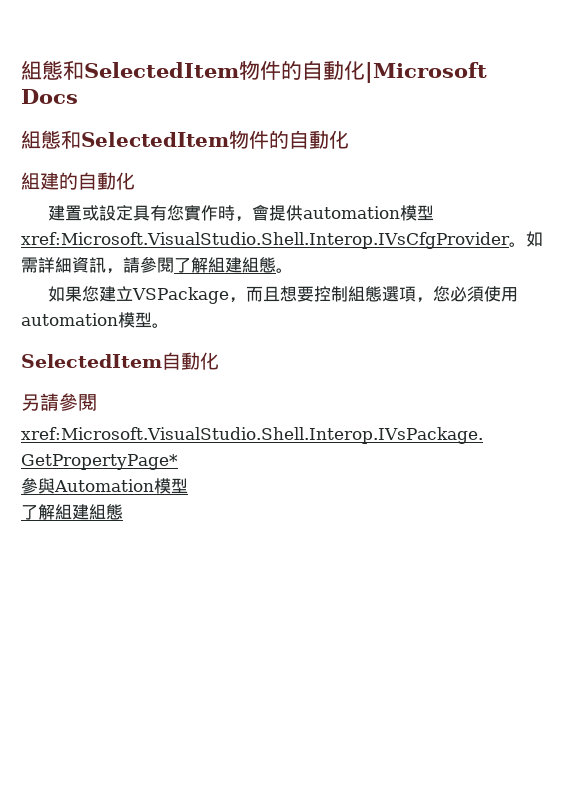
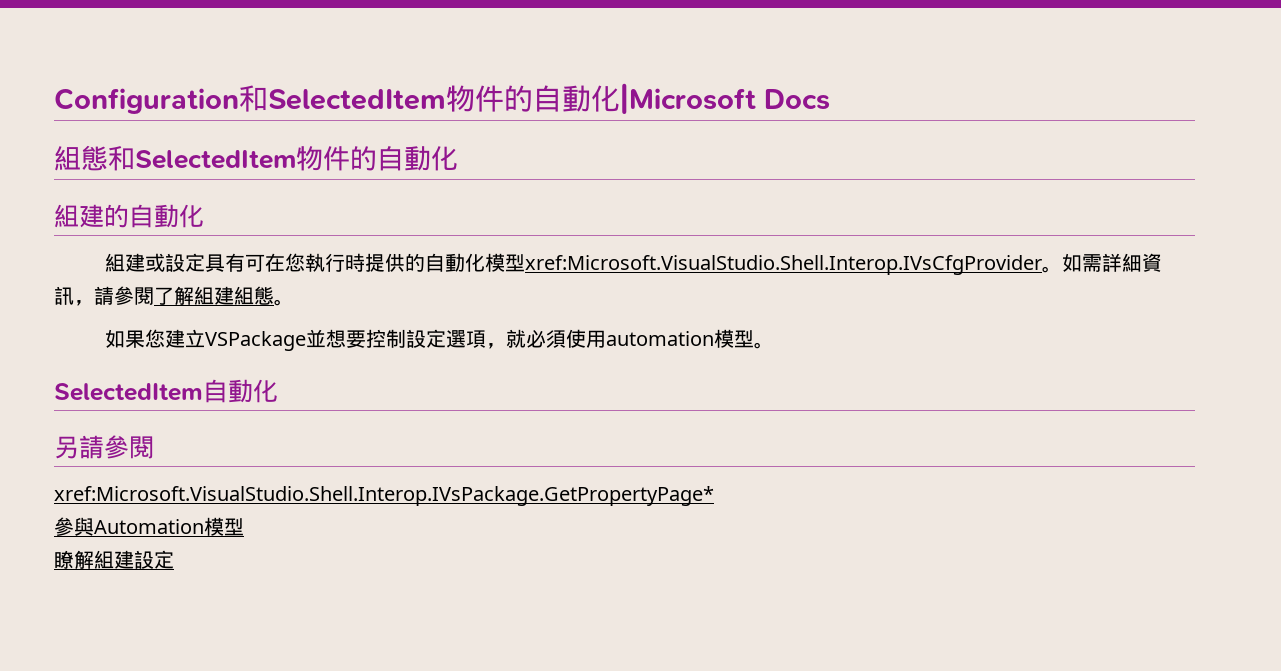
[21,60,63,80] 組態 -> [54,88,239,114] Configuration
[48,205,83,221] 建置 -> [104,253,145,272] 組建
[167,204,401,222] 您實作時，會提供automation -> [244,253,485,272] 可在您執行時提供的自動化
[229,286,281,303] ，而且 -> [305,329,326,348] 並
[348,286,451,303] 組態選項，您 -> [405,329,526,349] 設定選項，就
[21,504,123,520] 了解組建組態 -> [54,550,174,569] 瞭解組建設定

